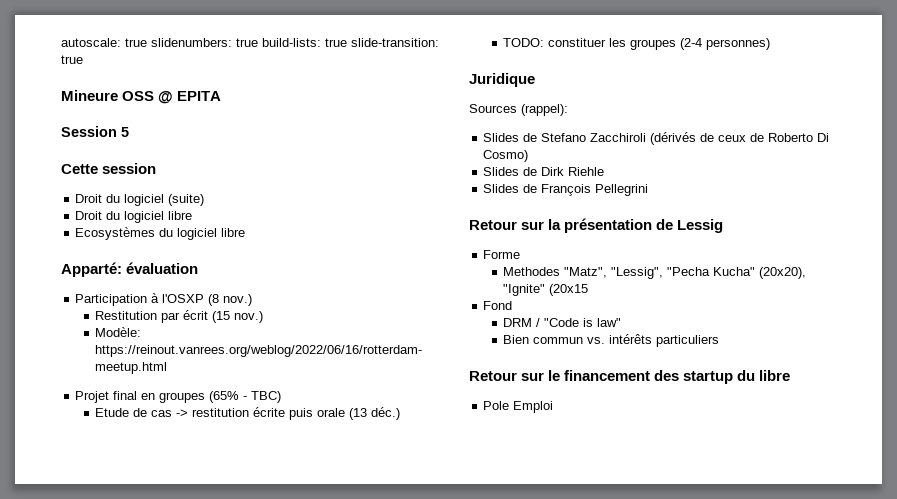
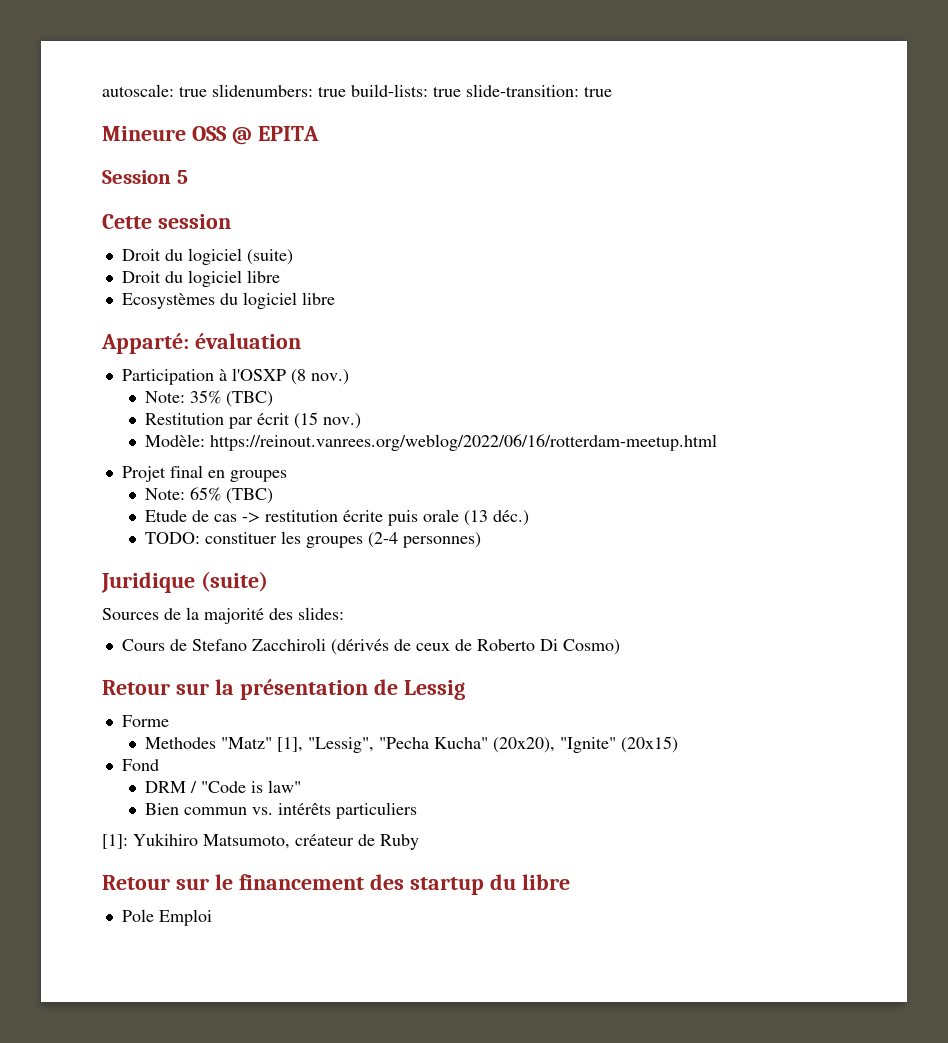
(253, 300) none -> [145,390,274,407] // Note: 35% (TBC)
[209,391,282,403] (65% - TBC) -> [145,487,274,504] // Note: 65% (TBC)
(535, 80) none -> [200,571,268,592] (suite)
[521,104,568,116] [483,133,520,142] (rappel): // Slides -> [164,607,344,624] [121,639,165,651] de la majorité des slides: // Cours
[483,167,605,176] [483,184,649,196] // Slides de Dirk Riehle // Slides de François Pellegrini -> (620, 647) none
[564,267,608,278] "Matz", -> [221,737,304,752] "Matz" [1],
[549,284,589,296] (20x15 -> [621,736,679,753] (20x15)
(720, 341) none -> [102,833,419,850] // [1]: Yukihiro Matsumoto, créateur de Ruby

